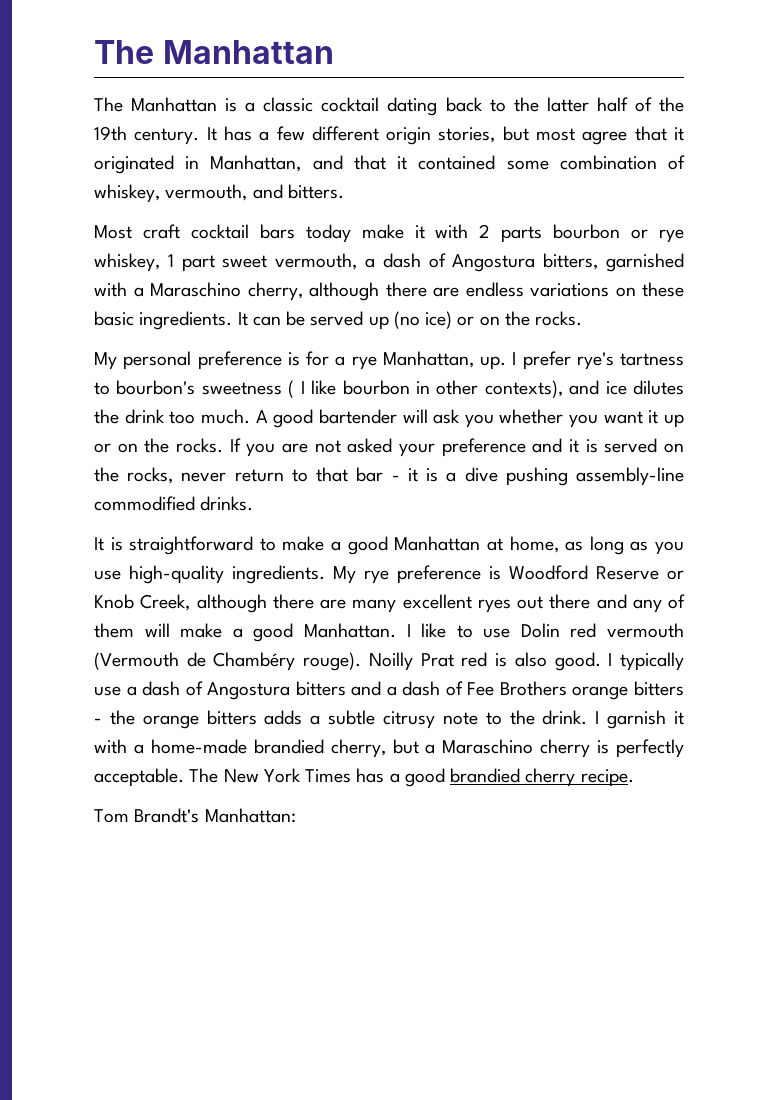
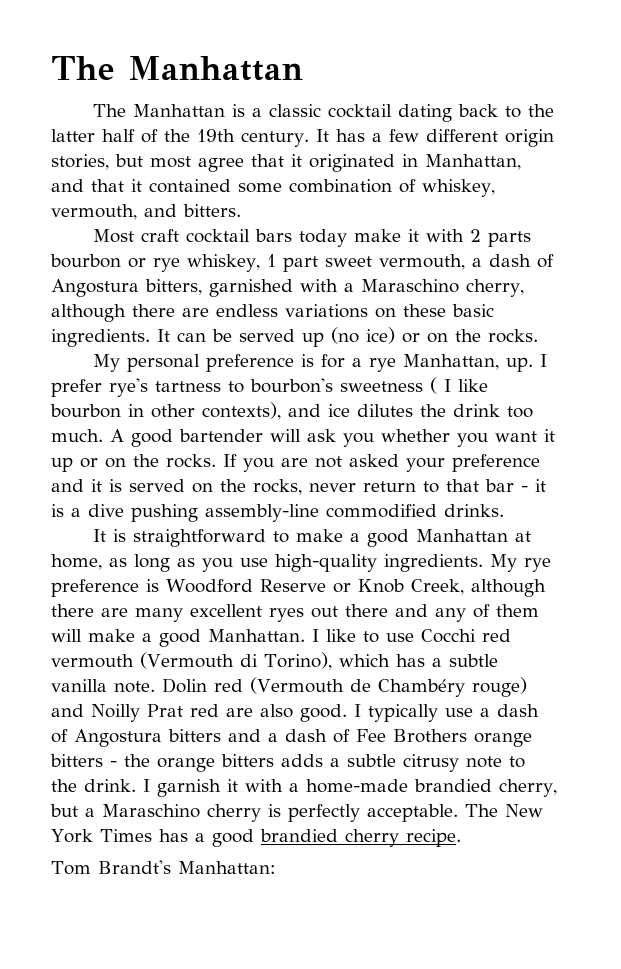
[520,623,560,638] Dolin -> [421,629,476,643] Cocchi
[186,652,362,671] de Chambéry rouge). -> [239,652,498,670] [51,677,527,697] [51,704,84,717] di Torino), which has a subtle vanilla note. Dolin red (Vermouth de Chambéry rouge) and
[495,653,508,667] is -> [226,708,253,717] are

